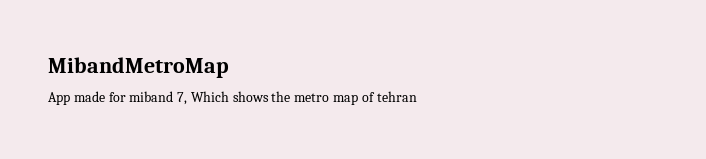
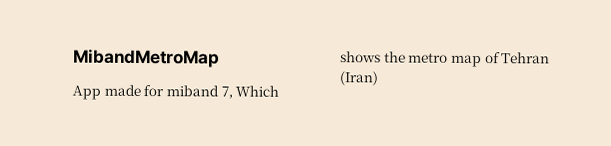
[376,91,417,102] tehran -> [501,52,551,64] [339,71,379,86] Tehran (Iran)

